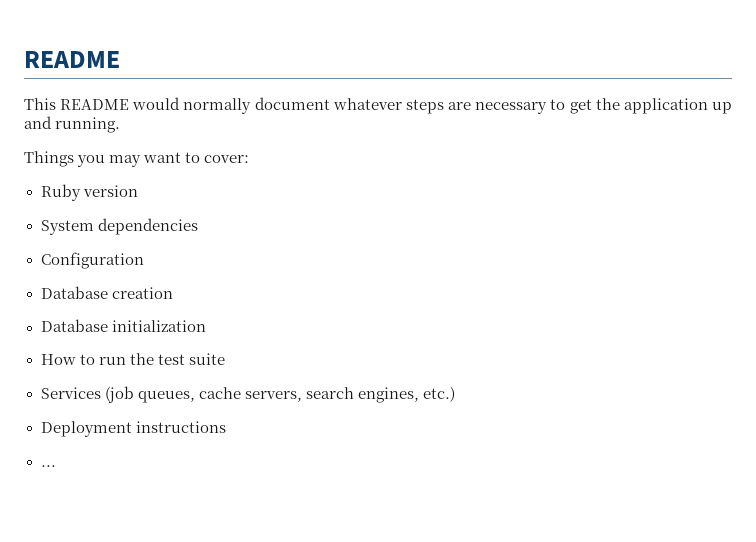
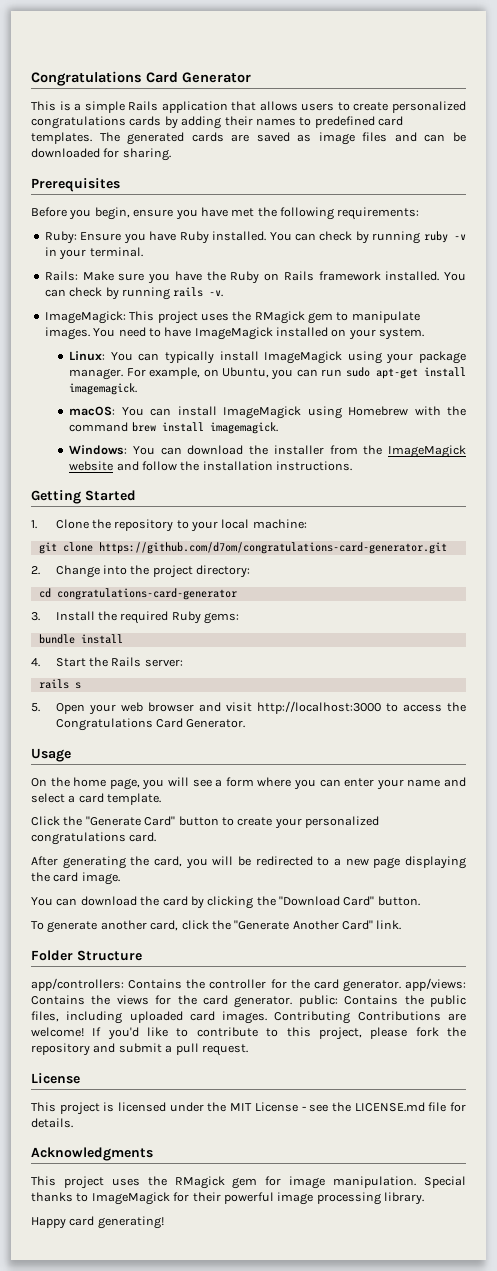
[24,51,120,68] [24,97,733,114] [24,116,121,133] [24,151,250,167] [40,184,138,201] [40,218,198,235] [40,252,144,269] [40,286,173,299] [40,319,206,332] [40,353,225,365] [40,386,455,403] [40,421,226,437] [40,465,56,467] README // This README would normally document whatever steps are necessary to get the application up and running. // Things you may want to cover: // Ruby version // System dependencies // Configuration // Database creation // Database initialization // How to run the test suite // Services (job queues, cache servers, search engines, etc.) // Deployment instructions // ... -> [31,71,251,86] [31,101,466,113] [31,116,403,129] [31,132,467,145] [31,148,171,161] [31,178,120,192] [31,207,420,220] [44,231,467,244] [44,247,143,260] [44,271,466,284] [44,287,224,300] [44,311,420,324] [44,327,425,340] [69,351,466,364] [69,367,467,380] [69,383,138,395] [69,406,466,419] [69,422,278,434] [69,445,466,458] [69,461,353,471] [31,490,136,504] [31,519,307,532] [38,542,447,554] [31,565,251,578] [38,588,237,600] [31,611,240,624] [38,634,123,644] [31,657,183,667] [38,679,81,689] [31,701,467,715] [55,718,246,731] [31,748,71,762] [31,777,467,790] [31,793,162,805] [31,816,379,829] [31,832,157,845] [31,856,467,869] [31,872,120,885] [31,896,420,909] [31,920,402,933] [31,950,142,961] [31,978,466,992] [31,995,466,1008] [31,1011,466,1024] [31,1027,467,1040] [31,1043,248,1056] [31,1073,80,1084] [31,1102,466,1115] [31,1118,73,1128] [31,1147,153,1161] [31,1176,467,1189] [31,1192,424,1205] [31,1216,164,1229] Congratulations Card Generator // This is a simple Rails application that allows users to create personalized congratulations cards by adding their names to predefined card templates. The generated cards are saved as image files and can be downloaded for sharing. // Prerequisites // Before you begin, ensure you have met the following requirements: // Ruby: Ensure you have Ruby installed. You can check by running ruby -v in your terminal. // Rails: Make sure you have the Ruby on Rails framework installed. You can check by running rails -v. // ImageMagick: This project uses the RMagick gem to manipulate images. You need to have ImageMagick installed on your system. // Linux: You can typically install ImageMagick using your package manager. For example, on Ubuntu, you can run sudo apt-get install imagemagick. // macOS: You can install ImageMagick using Homebrew with the command brew install imagemagick. // Windows: You can download the installer from the ImageMagick website and follow the installation instructions. // Getting Started // 1. Clone the repository to your local machine: // git clone https://github.com/d7om/congratulations-card-generator.git // 2. Change into the project directory: // cd congratulations-card-generator // 3. Install the required Ruby gems: // bundle install // 4. Start the Rails server: // rails s // 5. Open your web browser and visit http://localhost:3000 to access the Congratulations Card Generator. // Usage // On the home page, you will see a form where you can enter your name and select a card template. // Click the "Generate Card" button to create your personalized congratulations card. // After generating the card, you will be redirected to a new page displaying the card image. // You can download the card by clicking the "Download Card" button. // To generate another card, click the "Generate Another Card" link. // Folder Structure // app/controllers: Contains the controller for the card generator. app/views: Contains the views for the card generator. public: Contains the public files, including uploaded card images. Contributing Contributions are welcome! If you'd like to contribute to this project, please fork the repository and submit a pull request. // License // This project is licensed under the MIT License - see the LICENSE.md file for details. // Acknowledgments // This project uses the RMagick gem for image manipulation. Special thanks to ImageMagick for their powerful image processing library. // Happy card generating!

